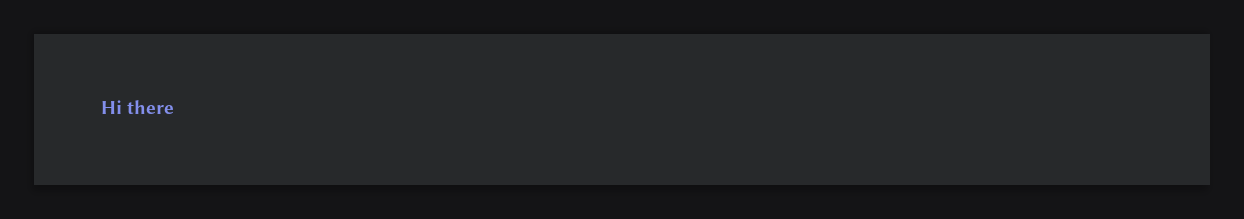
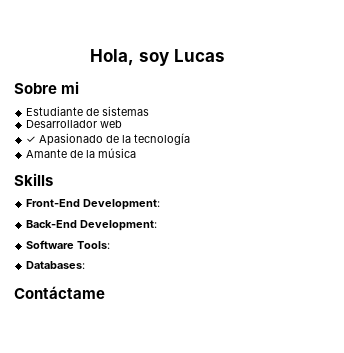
[101,100,175,114] Hi there -> [90,49,225,66] [14,81,80,94] [26,106,150,116] [26,120,123,128] [26,133,191,146] [26,148,137,158] [14,173,53,186] [26,199,161,210] [26,220,158,231] [26,240,111,249] [26,261,86,269] [14,286,105,299] Hola, soy Lucas // Sobre mi // Estudiante de sistemas // Desarrollador web // ✓ Apasionado de la tecnología // Amante de la música // Skills // Front-End Development: // Back-End Development: // Software Tools: // Databases: // Contáctame

